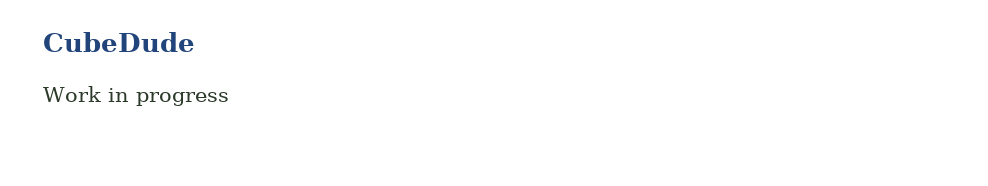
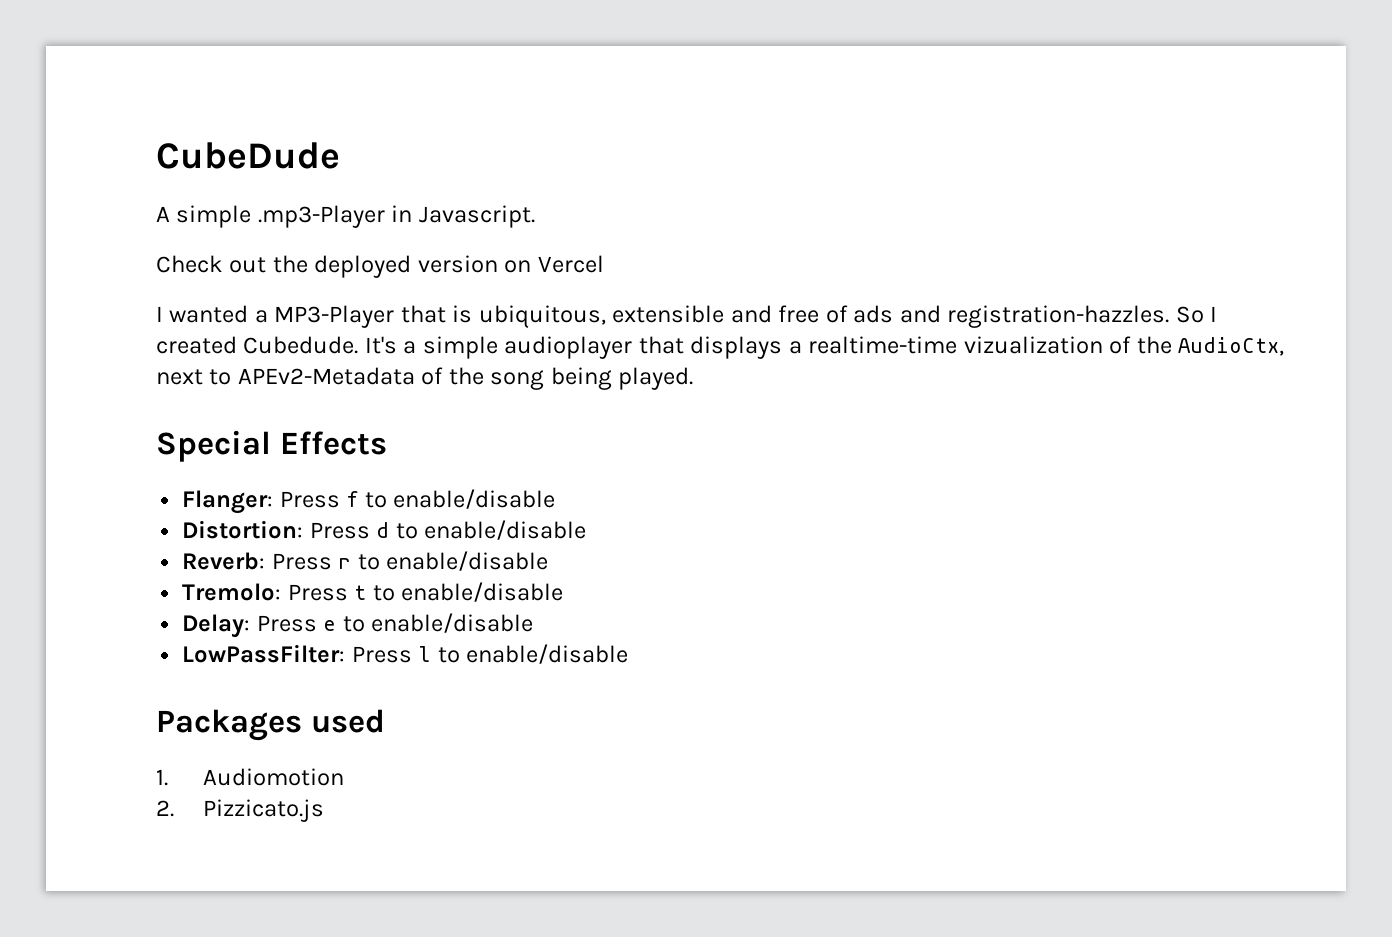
[43,86,229,106] Work in progress -> [156,205,535,228] [156,255,604,278] [156,305,1218,328] [156,336,1285,359] [156,367,694,390] [156,430,387,462] [182,489,556,514] [182,520,587,540] [182,551,549,571] [182,582,564,602] [182,613,534,638] [182,644,629,664] [156,709,385,741] [156,768,345,786] [156,799,325,822] A simple .mp3-Player in Javascript. // Check out the deployed version on Vercel // I wanted a MP3-Player that is ubiquitous, extensible and free of ads and registration-hazzles. So I created Cubedude. It's a simple audioplayer that displays a realtime-time vizualization of the AudioCtx, next to APEv2-Metadata of the song being played. // Special Effects // Flanger: Press f to enable/disable // Distortion: Press d to enable/disable // Reverb: Press r to enable/disable // Tremolo: Press t to enable/disable // Delay: Press e to enable/disable // LowPassFilter: Press l to enable/disable // Packages used // 1. Audiomotion // 2. Pizzicato.js

